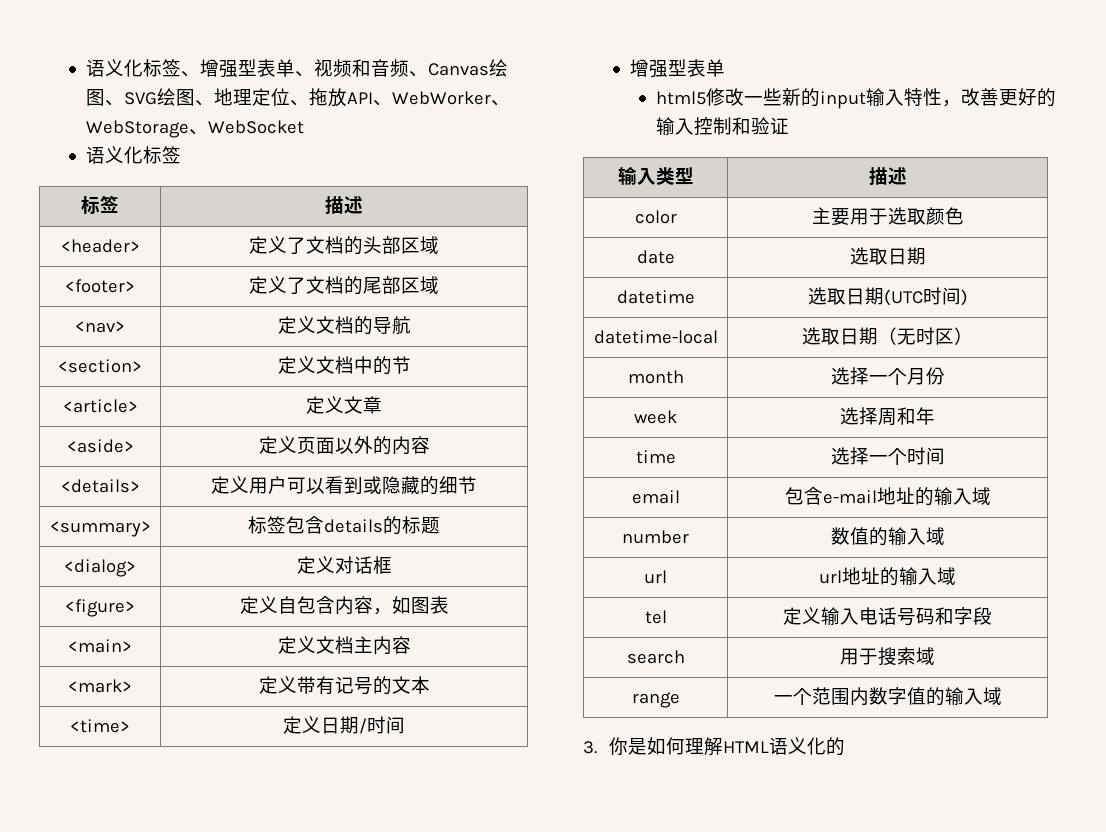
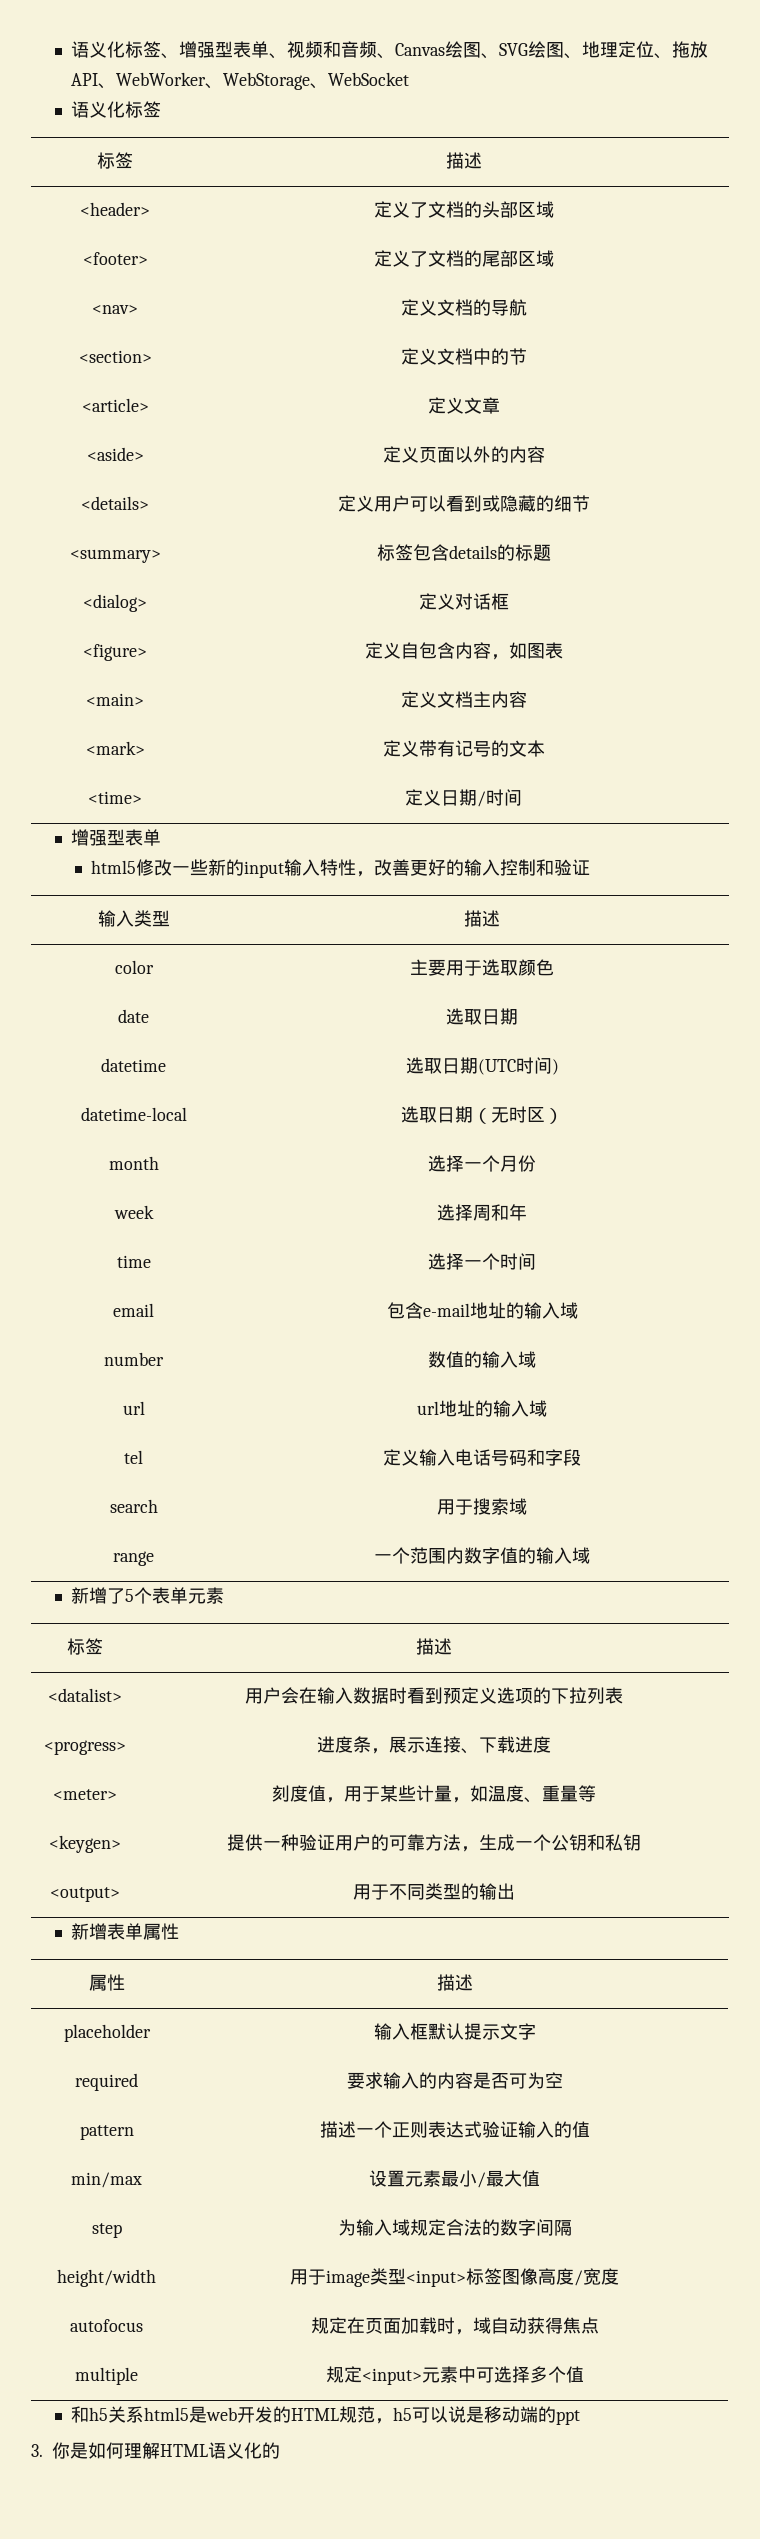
(1002, 696) none -> [70,1587,224,1604] [67,1638,103,1655] [415,1638,452,1655] [48,1688,122,1702] [244,1687,623,1704] [44,1740,126,1755] [316,1736,551,1754] [53,1789,117,1800] [271,1785,596,1803] [49,1835,121,1853] [226,1834,641,1852] [50,1887,120,1902] [352,1883,515,1900] [70,1923,179,1940] [88,1974,125,1991] [436,1974,473,1991] [63,2024,151,2042] [373,2023,536,2040] [75,2073,138,2091] [346,2072,563,2089] [79,2125,134,2140] [319,2121,590,2138] [71,2172,142,2188] [369,2170,540,2188] [91,2223,122,2238] [337,2219,572,2236] [57,2269,156,2287] [290,2268,619,2287] [70,2319,143,2332] [310,2317,599,2335] [75,2367,138,2385] [325,2366,584,2385] [70,2406,580,2425] // 新增了5个表单元素 // 标签 | 描述 // <datalist> | 用户会在输入数据时看到预定义选项的下拉列表 // <progress> | 进度条，展示连接、下载进度 // <meter> | 刻度值，用于某些计量，如温度、重量等 // <keygen> | 提供一种验证用户的可靠方法，生成一个公钥和私钥 // <output> | 用于不同类型的输出 // 新增表单属性 // 属性 | 描述 // placeholder | 输入框默认提示文字 // required | 要求输入的内容是否可为空 // pattern | 描述一个正则表达式验证输入的值 // min/max | 设置元素最小/最大值 // step | 为输入域规定合法的数字间隔 // height/width | 用于image类型<input>标签图像高度/宽度 // autofocus | 规定在页面加载时，域自动获得焦点 // multiple | 规定<input>元素中可选择多个值 // 和h5关系html5是web开发的HTML规范，h5可以说是移动端的ppt

